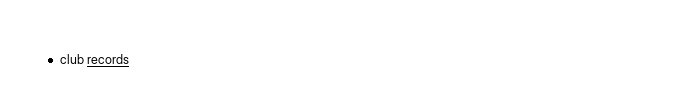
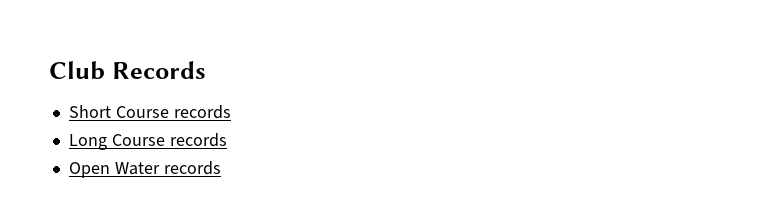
[59,54,84,64] club -> [49,61,206,80] [68,105,231,119] [68,133,227,150] [68,162,160,178] Club Records // Short Course records // Long Course records // Open Water

